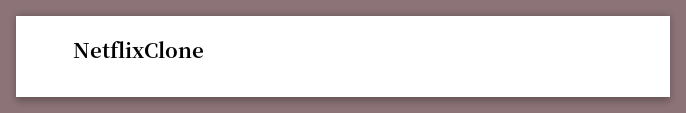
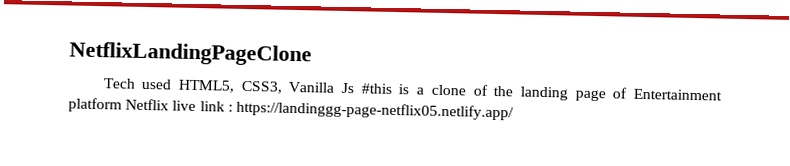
[73,41,204,58] NetflixClone -> [69,41,312,67] [102,78,722,102] [68,97,514,121] NetflixLandingPageClone // Tech used HTML5, CSS3, Vanilla Js #this is a clone of the landing page of Entertainment platform Netflix live link : https://landinggg-page-netflix05.netlify.app/

